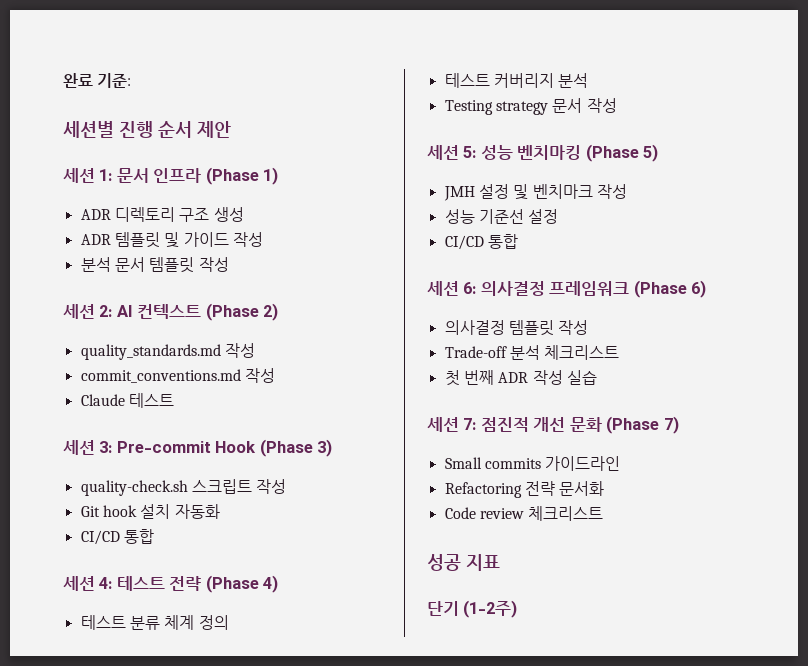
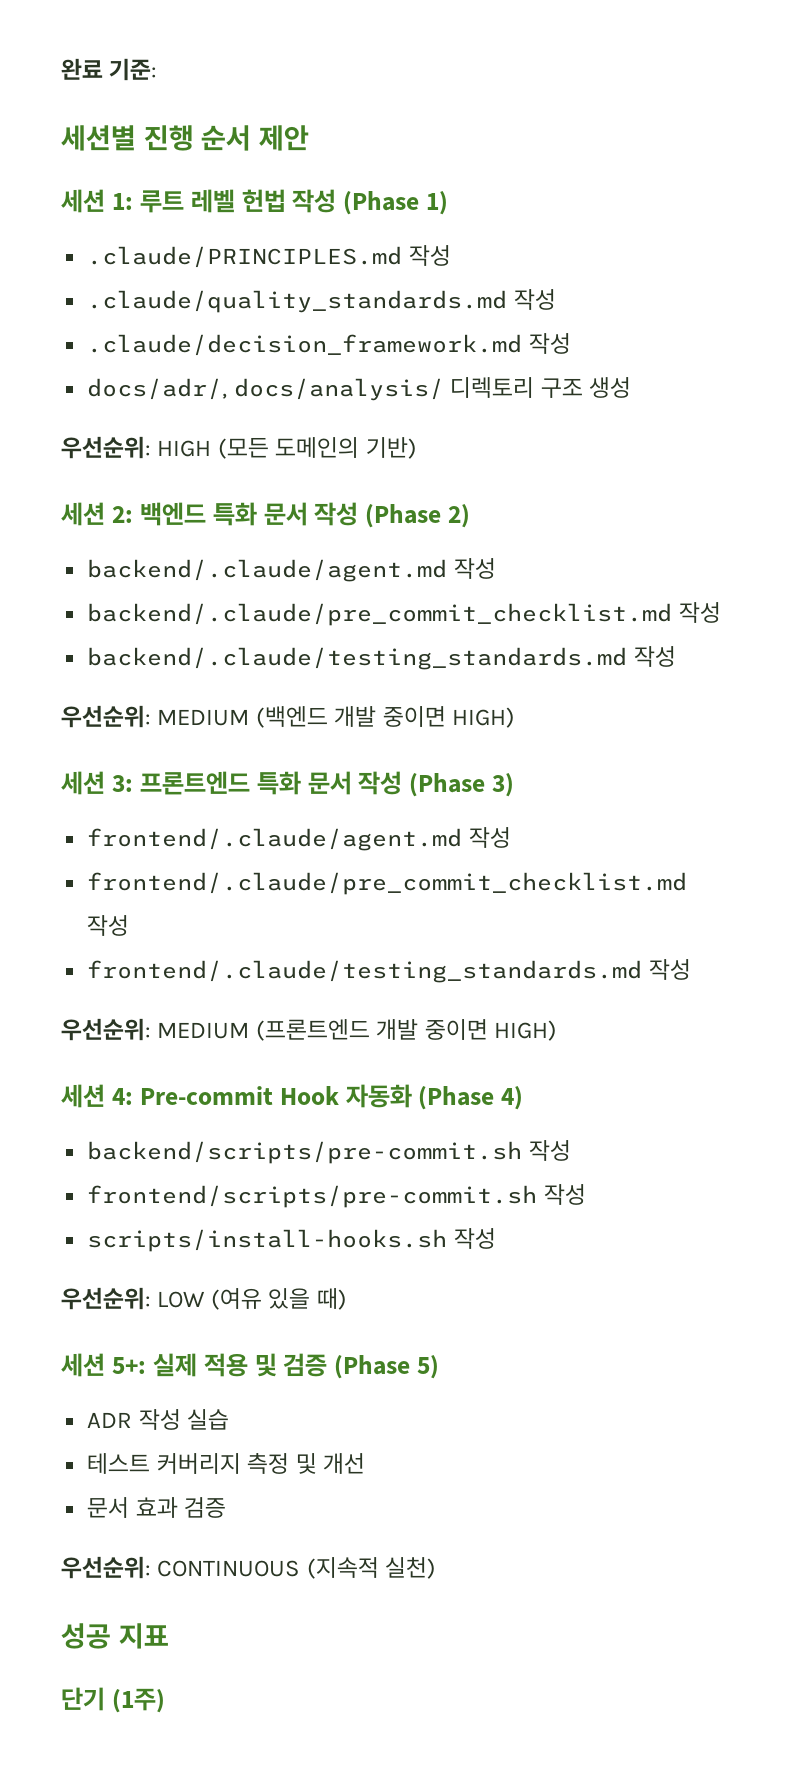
[116,167,279,185] [80,207,244,222] [80,232,263,248] [80,257,229,273] [63,304,202,319] 문서 인프라 (Phase 1) // ADR 디렉토리 구조 생성 // ADR 템플릿 및 가이드 작성 // 분석 문서 템플릿 작성 // 세션 2: AI 컨텍스트 -> [139,189,449,215] [87,245,451,268] [87,289,556,313] [87,333,571,356] [87,377,632,401] [61,436,417,459] [61,502,359,526] 루트 레벨 헌법 작성 (Phase 1) // .claude/PRINCIPLES.md 작성 // .claude/quality_standards.md 작성 // .claude/decision_framework.md 작성 // docs/adr/, docs/analysis/ 디렉토리 구조 생성 // 우선순위: HIGH (모든 도메인의 기반) // 세션 2: 백엔드 특화 문서 작성
[80,343,255,360] [80,368,275,383] [80,393,174,408] [63,440,257,455] quality_standards.md 작성 // commit_conventions.md 작성 // Claude 테스트 // 세션 3: Pre-commit Hook -> [87,558,496,582] [87,602,721,626] [87,646,676,670] [61,705,516,728] [61,771,403,795] backend/.claude/agent.md 작성 // backend/.claude/pre_commit_checklist.md 작성 // backend/.claude/testing_standards.md 작성 // 우선순위: MEDIUM (백엔드 개발 중이면 HIGH) // 세션 3: 프론트엔드 특화 문서 작성
[80,479,287,496] [80,504,220,519] [80,529,154,545] quality-check.sh 스크립트 작성 // Git hook 설치 자동화 // CI/CD 통합 -> [87,827,511,851] [87,872,688,895] [87,915,130,936] [87,959,691,983] [61,1018,558,1041] frontend/.claude/agent.md 작성 // frontend/.claude/pre_commit_checklist.md 작성 // frontend/.claude/testing_standards.md 작성 // 우선순위: MEDIUM (프론트엔드 개발 중이면 HIGH)
[116,576,202,591] 테스트 전략 -> [139,1084,412,1108] Pre-commit Hook 자동화
[80,615,229,630] [444,73,589,88] [444,98,617,115] [427,144,659,162] [443,184,627,201] [444,209,559,224] [444,234,518,250] [427,280,707,298] [444,320,589,336] [444,345,620,360] [444,370,597,386] [427,416,679,434] [444,456,621,471] [444,481,605,498] [444,506,604,521] 테스트 분류 체계 정의 // 테스트 커버리지 분석 // Testing strategy 문서 작성 // 세션 5: 성능 벤치마킹 (Phase 5) // JMH 설정 및 벤치마크 작성 // 성능 기준선 설정 // CI/CD 통합 // 세션 6: 의사결정 프레임워크 (Phase 6) // 의사결정 템플릿 작성 // Trade-off 분석 체크리스트 // 첫 번째 ADR 작성 실습 // 세션 7: 점진적 개선 문화 (Phase 7) // Small commits 가이드라인 // Refactoring 전략 문서화 // Code review 체크리스트 -> [87,1140,571,1164] [87,1184,586,1208] [87,1228,496,1252] [61,1287,347,1310] [61,1353,440,1379] [87,1409,230,1430] [87,1453,366,1474] [87,1497,227,1518] [61,1556,437,1579] backend/scripts/pre-commit.sh 작성 // frontend/scripts/pre-commit.sh 작성 // scripts/install-hooks.sh 작성 // 우선순위: LOW (여유 있을 때) // 세션 5+: 실제 적용 및 검증 (Phase 5) // ADR 작성 실습 // 테스트 커버리지 측정 및 개선 // 문서 효과 검증 // 우선순위: CONTINUOUS (지속적 실천)
[463,600,518,618] (1-2주) -> [111,1688,165,1713] (1주)

